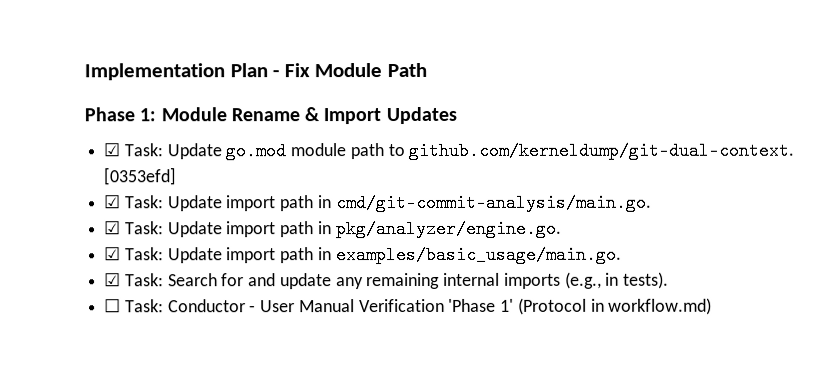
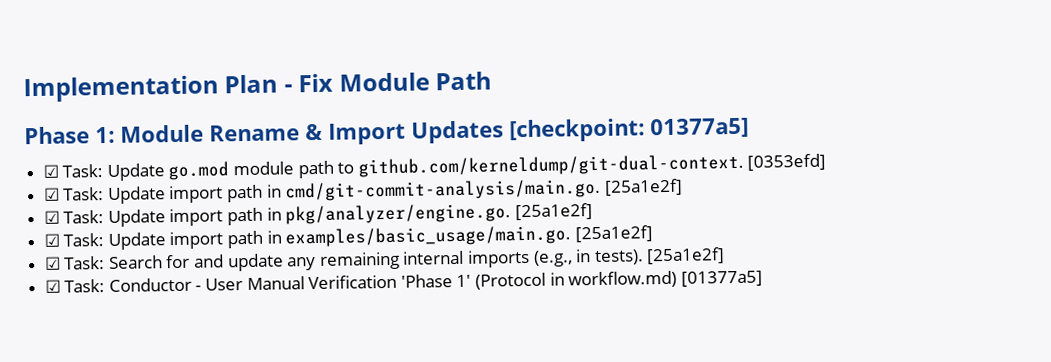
(457, 115) none -> [509,117,749,143] [checkpoint: 01377a5]
(652, 203) none -> [603,178,683,196] [25a1e2f]
(562, 229) none -> [514,203,593,221] [25a1e2f]
(622, 255) none -> [574,225,653,243] [25a1e2f]
[104,298,122,313] // ☐ -> [646,247,726,265] [44,279,61,293] [25a1e2f] // ☑
(713, 306) none -> [680,270,763,287] [01377a5]

